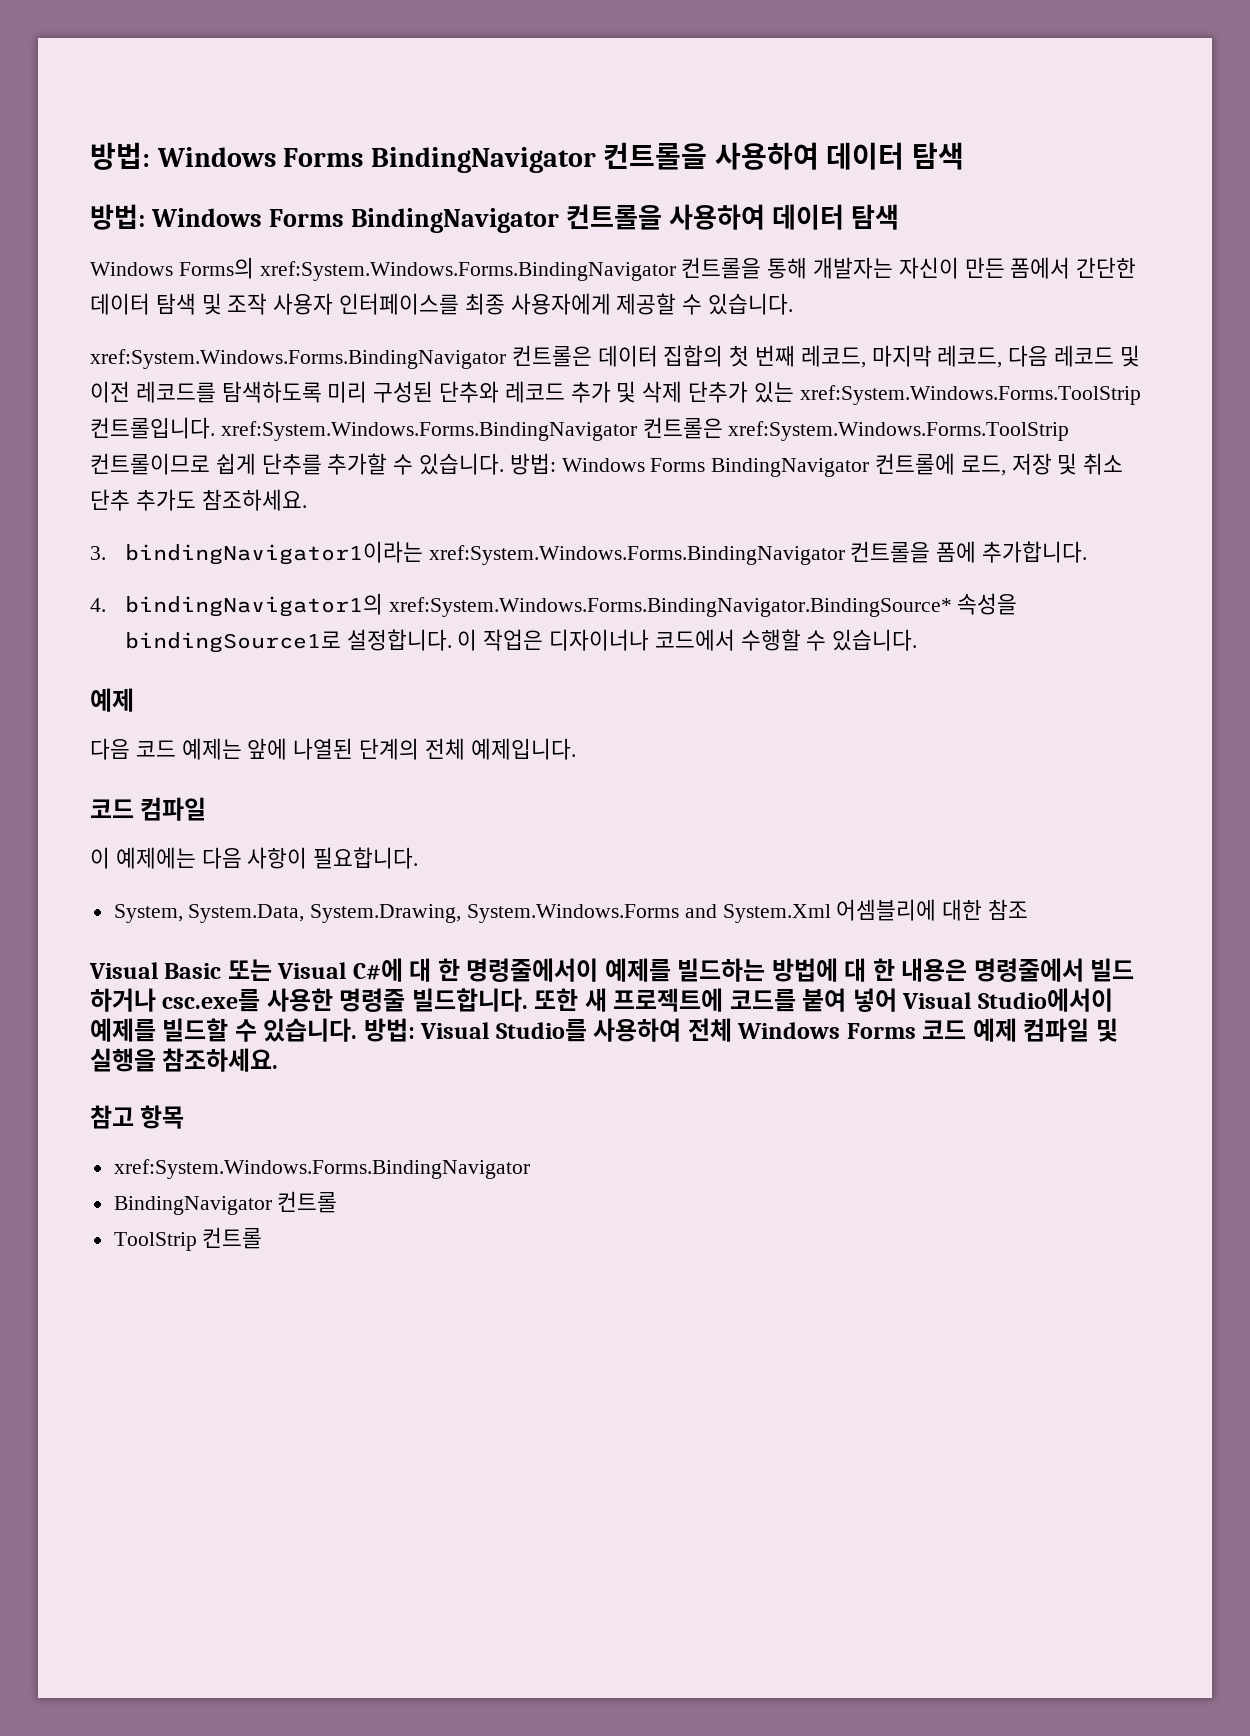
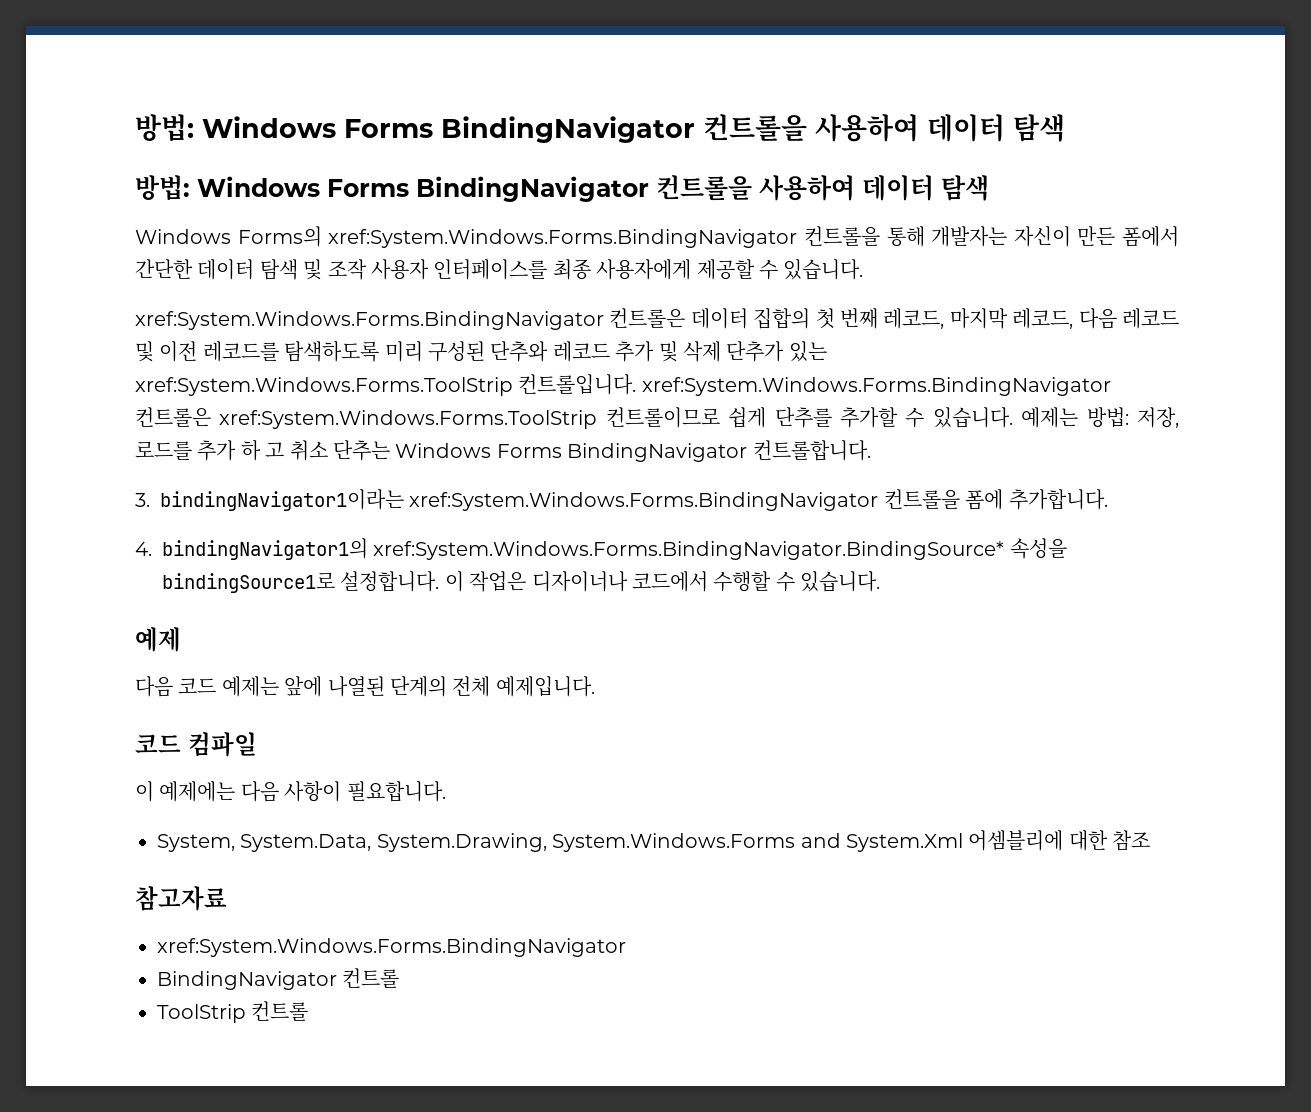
[509,453,1124,477] [90,489,307,511] 방법: Windows Forms BindingNavigator 컨트롤에 로드, 저장 및 취소 단추 추가도 참조하세요. -> [1021,407,1179,428] [135,440,871,462] 예제는 방법: 저장, 로드를 추가 하 고 취소 단추는 Windows Forms BindingNavigator 컨트롤합니다.
[89,958,1135,982] [90,988,1113,1012] [90,1018,1118,1042] [90,1048,279,1072] [90,1105,185,1129] Visual Basic 또는 Visual C#에 대 한 명령줄에서이 예제를 빌드하는 방법에 대 한 내용은 명령줄에서 빌드 하거나 csc.exe를 사용한 명령줄 빌드합니다. 또한 새 프로젝트에 코드를 붙여 넣어 Visual Studio에서이 예제를 빌드할 수 있습니다. 방법: Visual Studio를 사용하여 전체 Windows Forms 코드 예제 컴파일 및 실행을 참조하세요. // 참고 항목 -> [135,886,227,911] 참고자료

